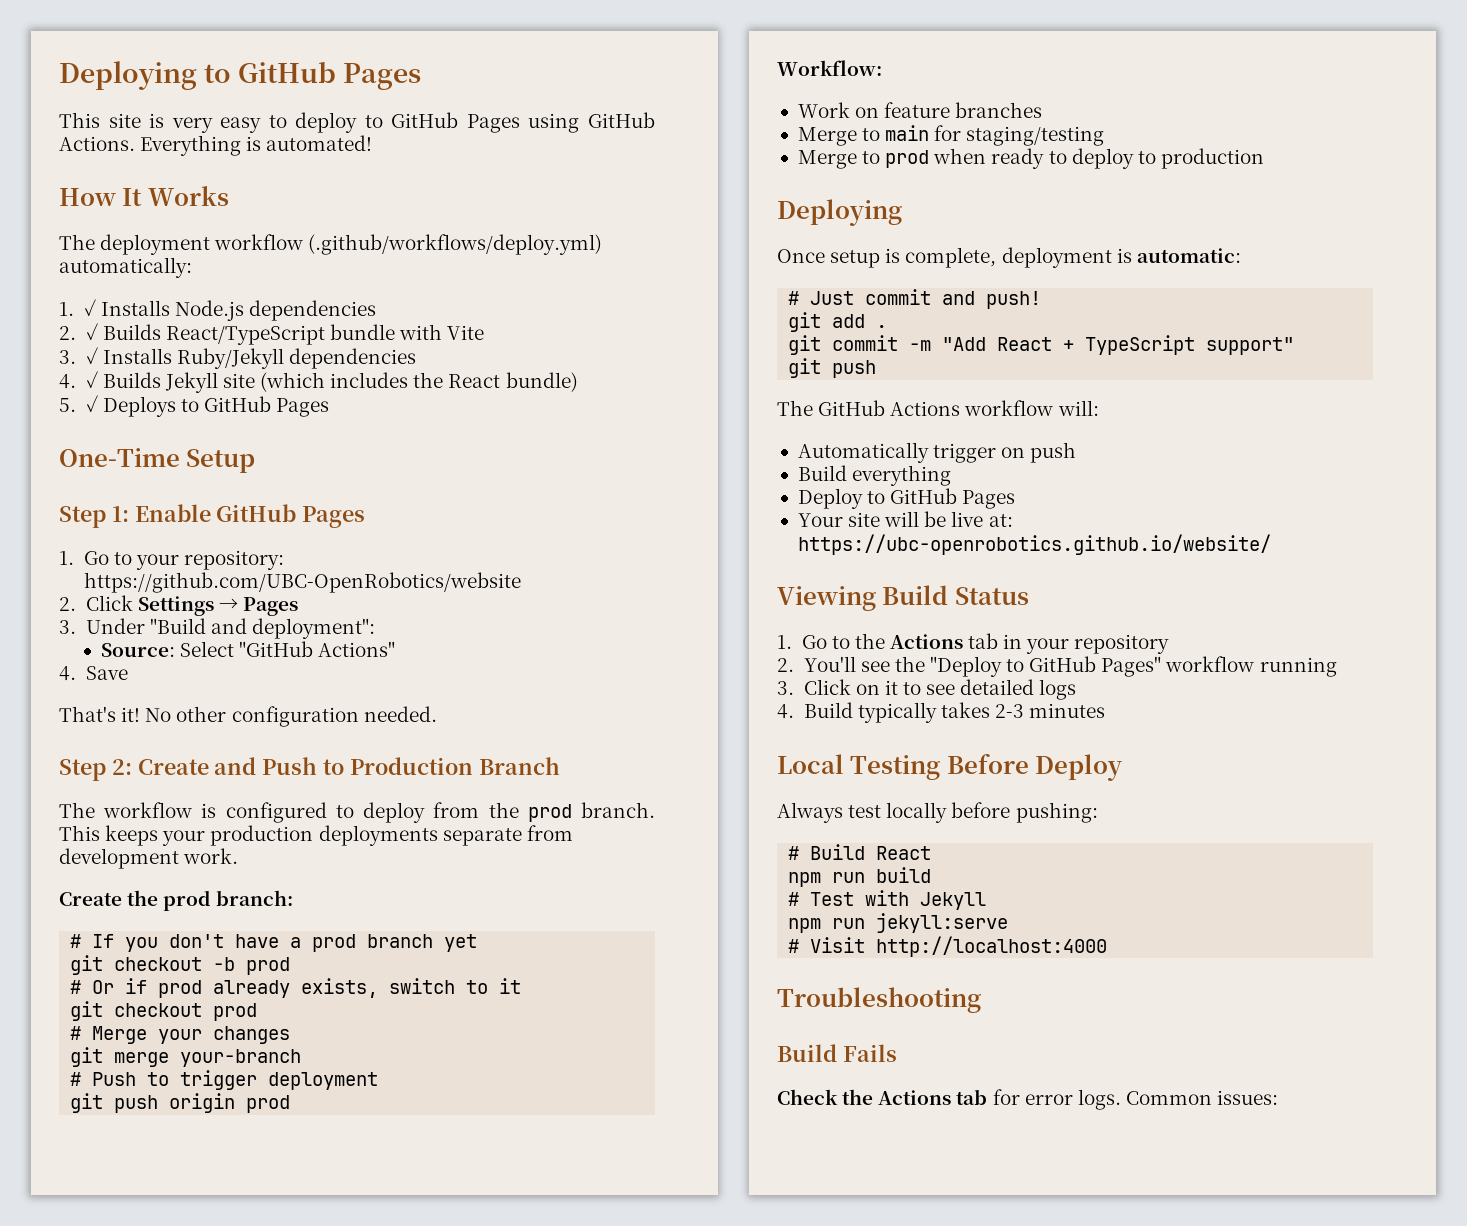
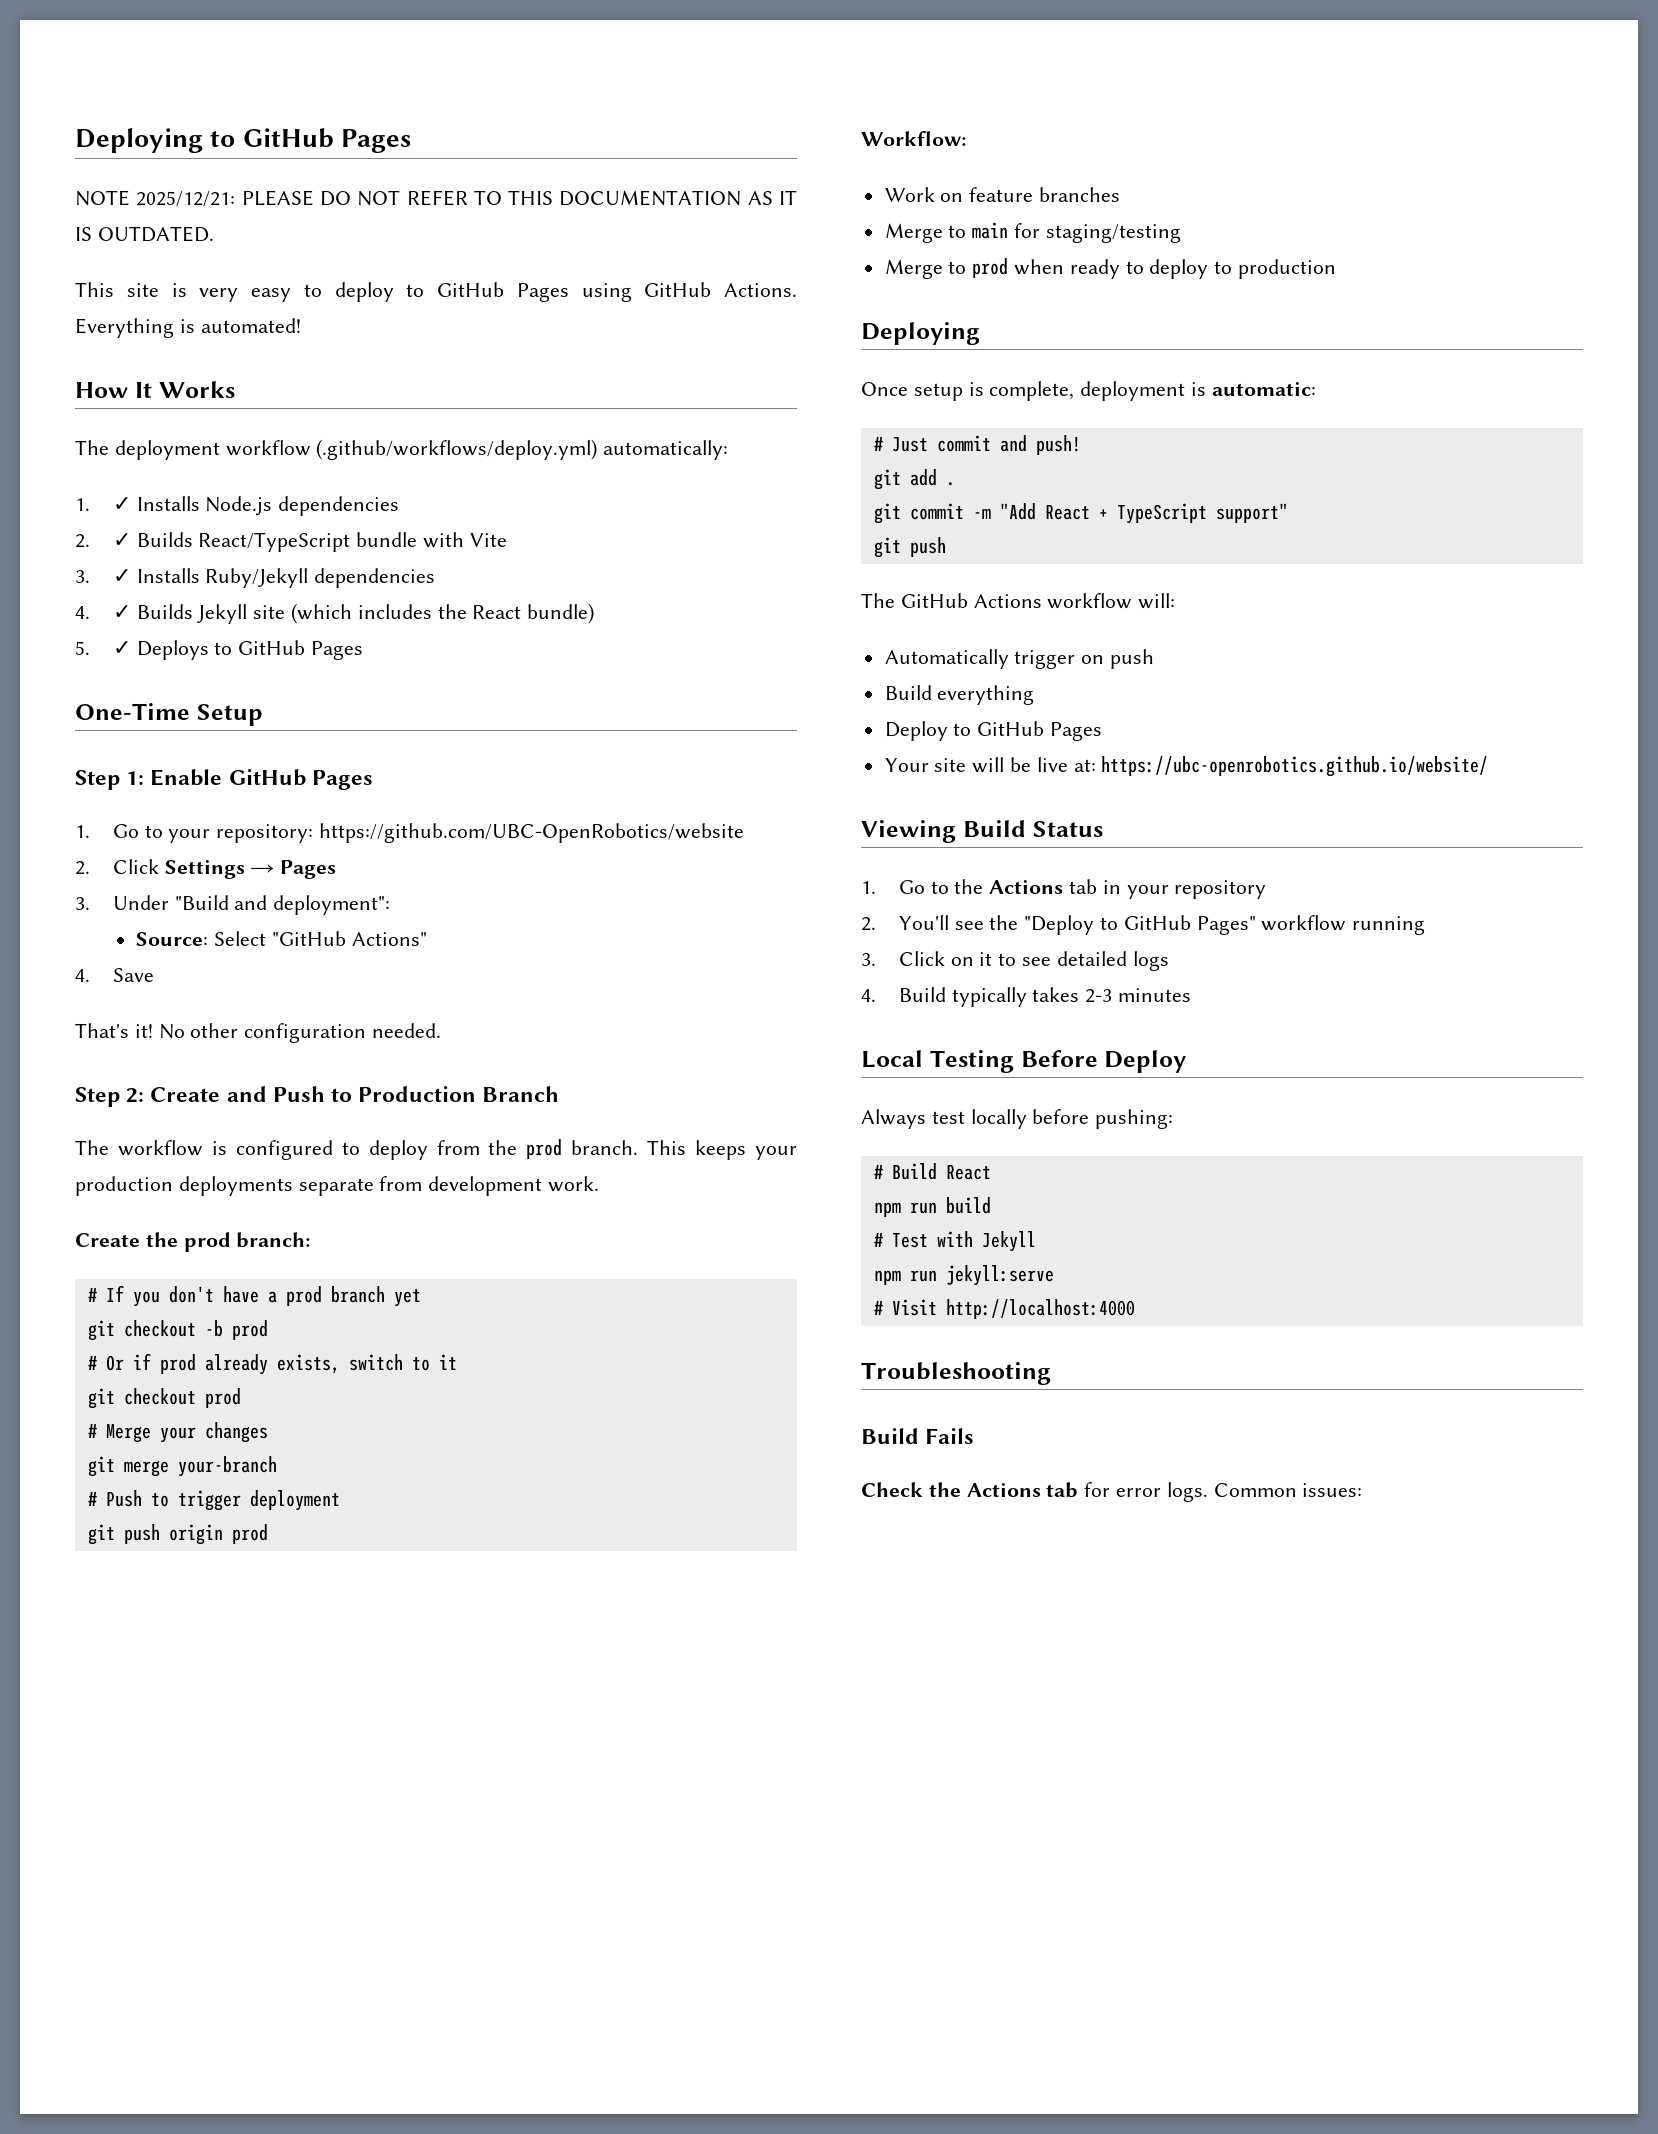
(422, 76) none -> [75,190,797,207] [75,226,214,242] // NOTE 2025/12/21: PLEASE DO NOT REFER TO THIS DOCUMENTATION AS IT IS OUTDATED.

